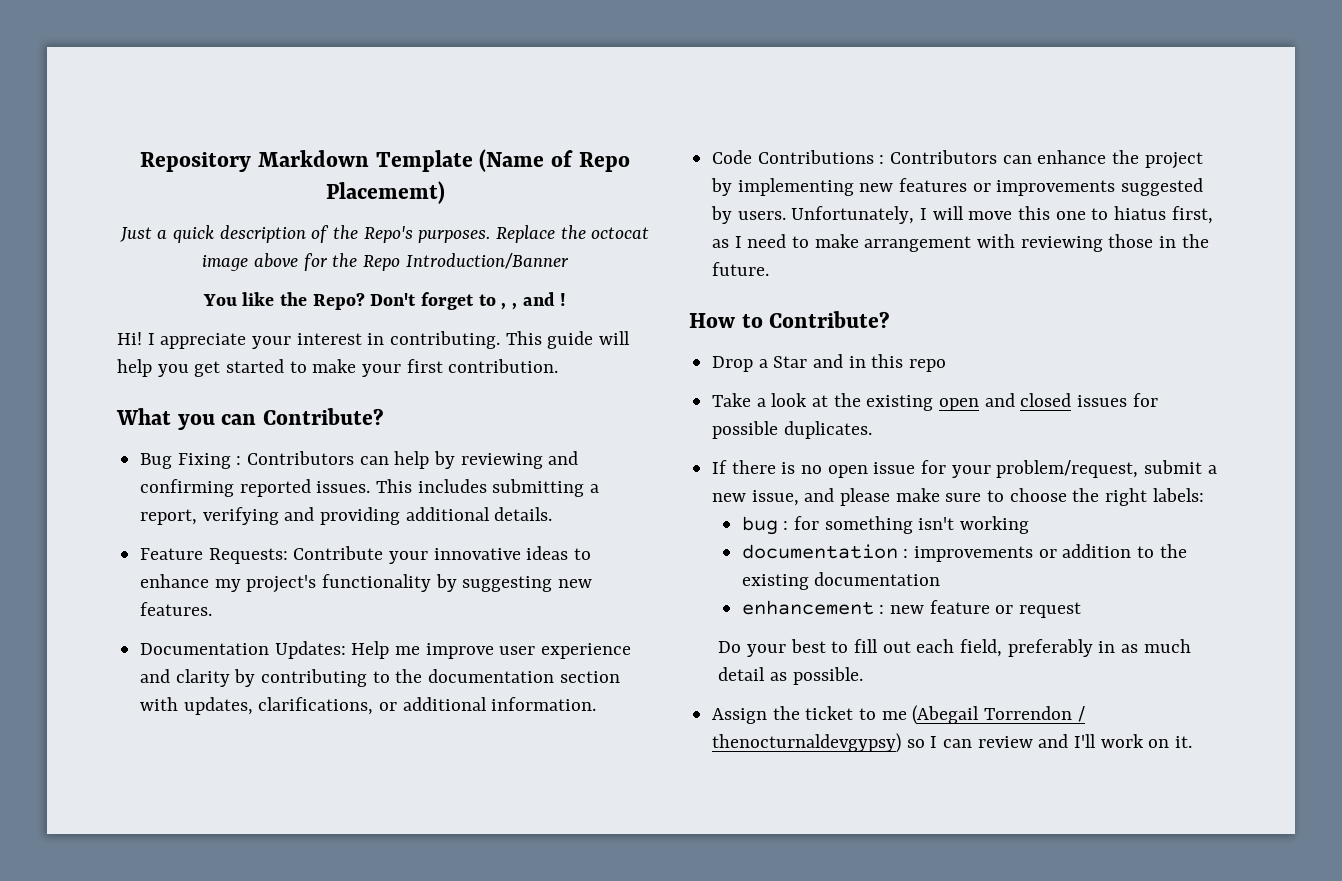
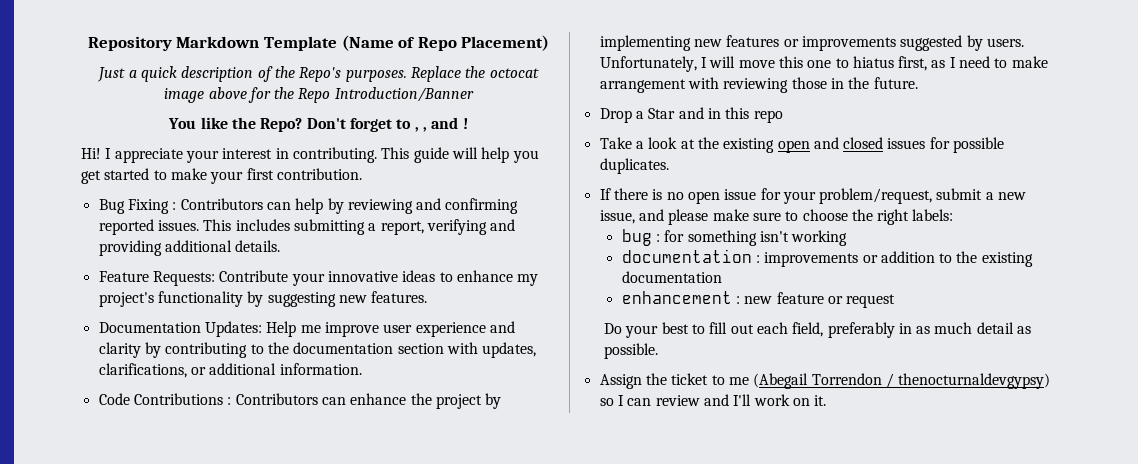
[325,181,445,204] Placememt) -> [461,35,550,51] Placement)
[116,408,384,430] // What you can Contribute? -> (362, 174) none
[689,311,891,328] // How to Contribute? -> (918, 83) none

